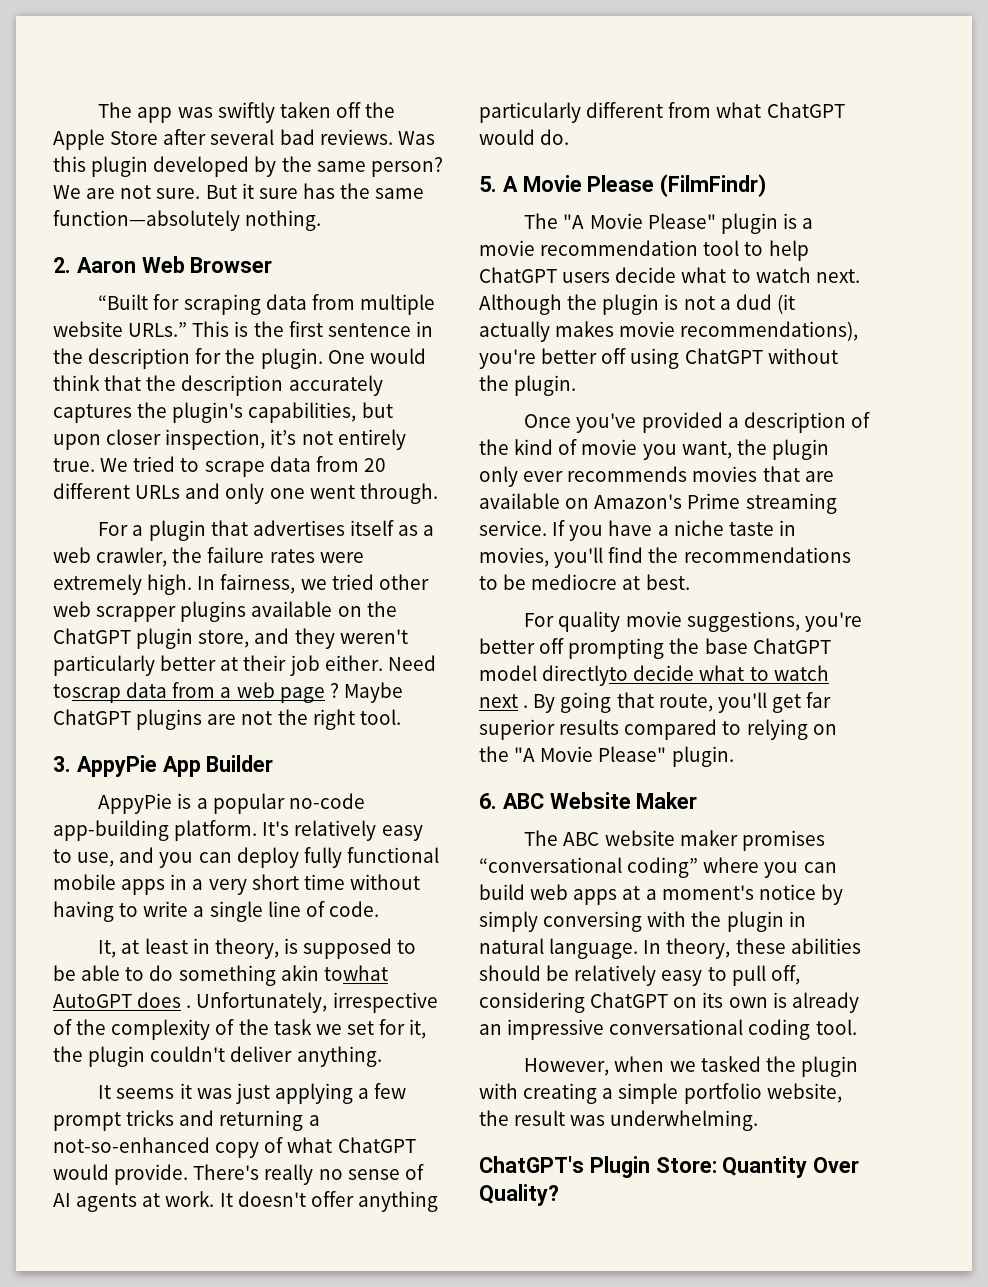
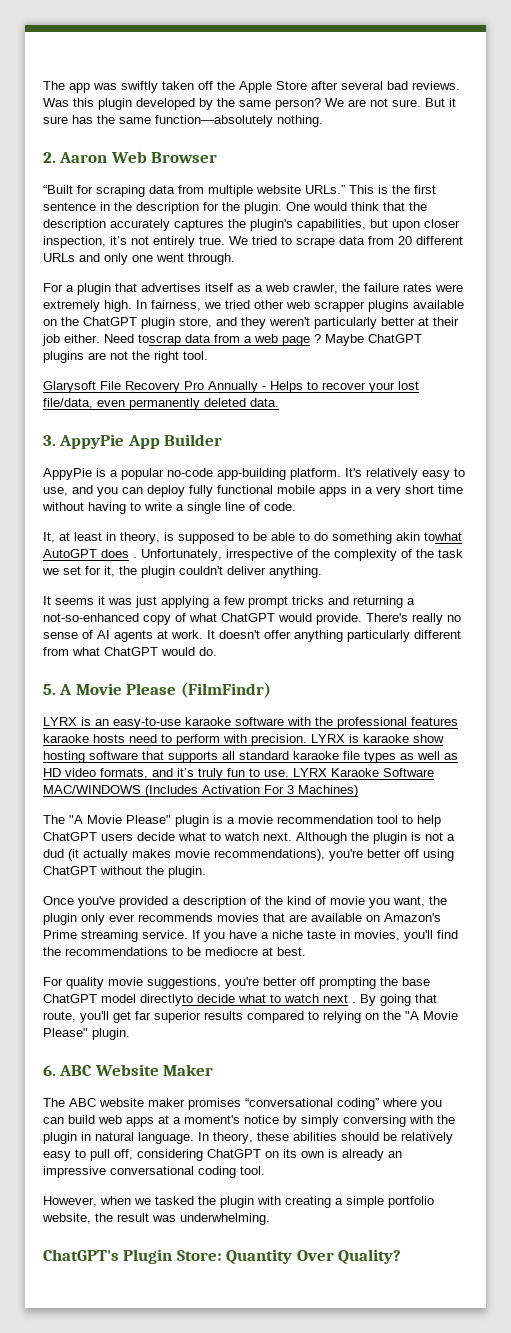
(401, 717) none -> [43,381,419,393] [43,398,279,410] // Glarysoft File Recovery Pro Annually - Helps to recover your lost file/data, even permanently deleted data.
(767, 185) none -> [43,717,458,729] [43,734,444,746] [43,751,458,763] [43,768,434,780] [43,785,358,797] // LYRX is an easy-to-use karaoke software with the professional features karaoke hosts need to perform with precision. LYRX is karaoke show hosting software that supports all standard karaoke file types as well as HD video formats, and it’s truly fun to use. LYRX Karaoke Software MAC/WINDOWS (Includes Activation For 3 Machines)

